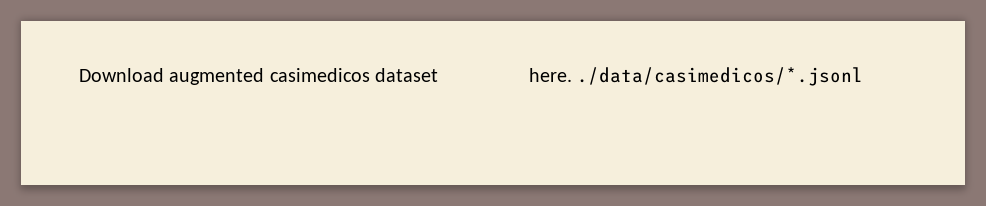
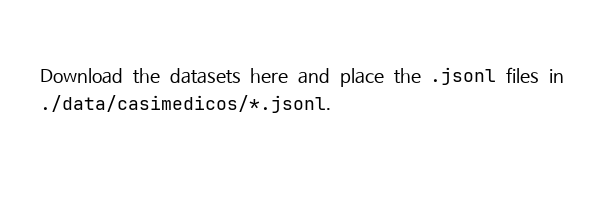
[169,67,864,86] augmented casimedicos dataset here. ./data/casimedicos/*.jsonl -> [132,67,564,87] [40,95,331,113] the datasets here and place the .jsonl files in ./data/casimedicos/*.jsonl.

